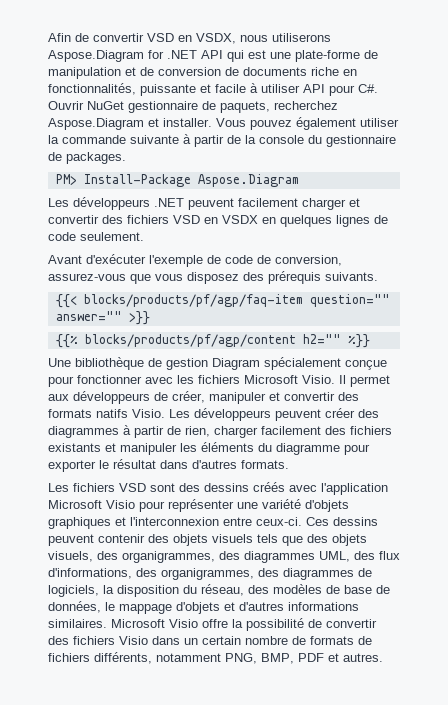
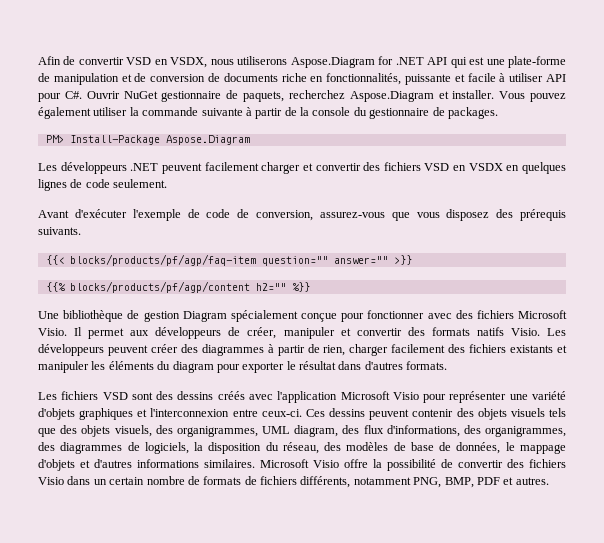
[177,375,194,384] les -> [455,310,473,319] des
[276,443,340,455] diagramme -> [172,361,214,373] diagram
[219,551,350,563] des diagrammes UML, -> [262,425,339,437] UML diagram,

